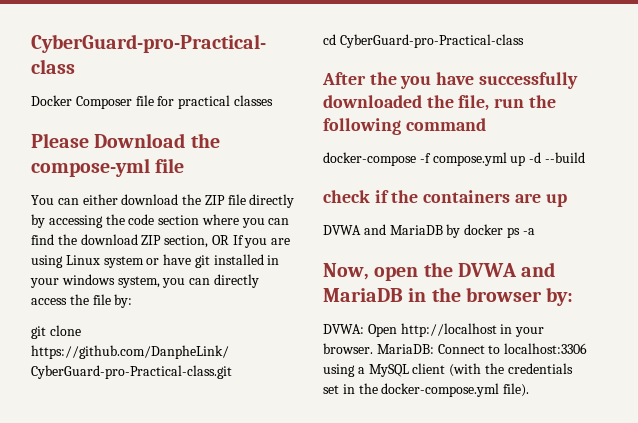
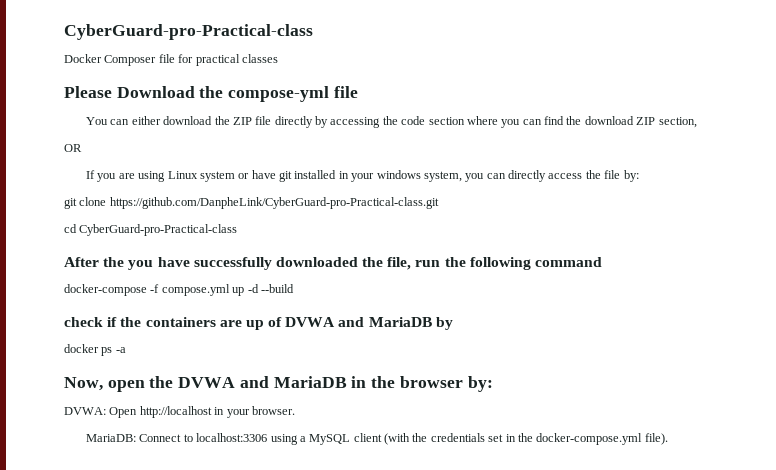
(209, 241) none -> (697, 122) //
(229, 240) none -> (82, 148) //
(567, 200) // -> [268,317,283,327] of
(461, 231) none -> (453, 323) //
(373, 348) none -> (295, 410) //

